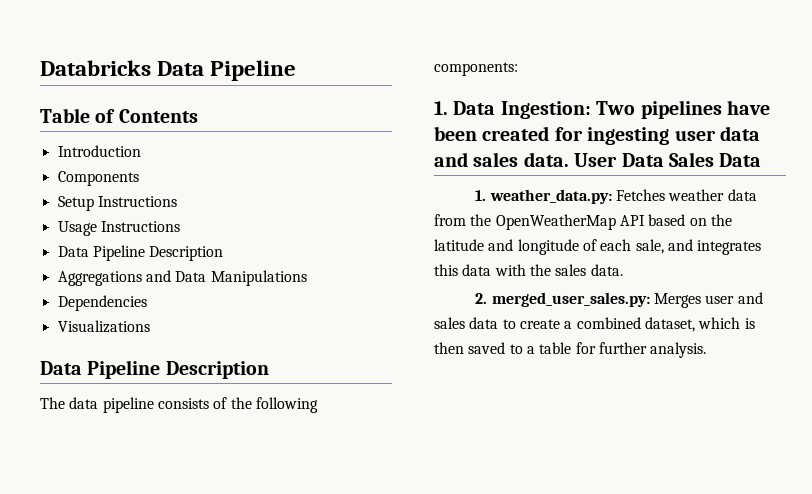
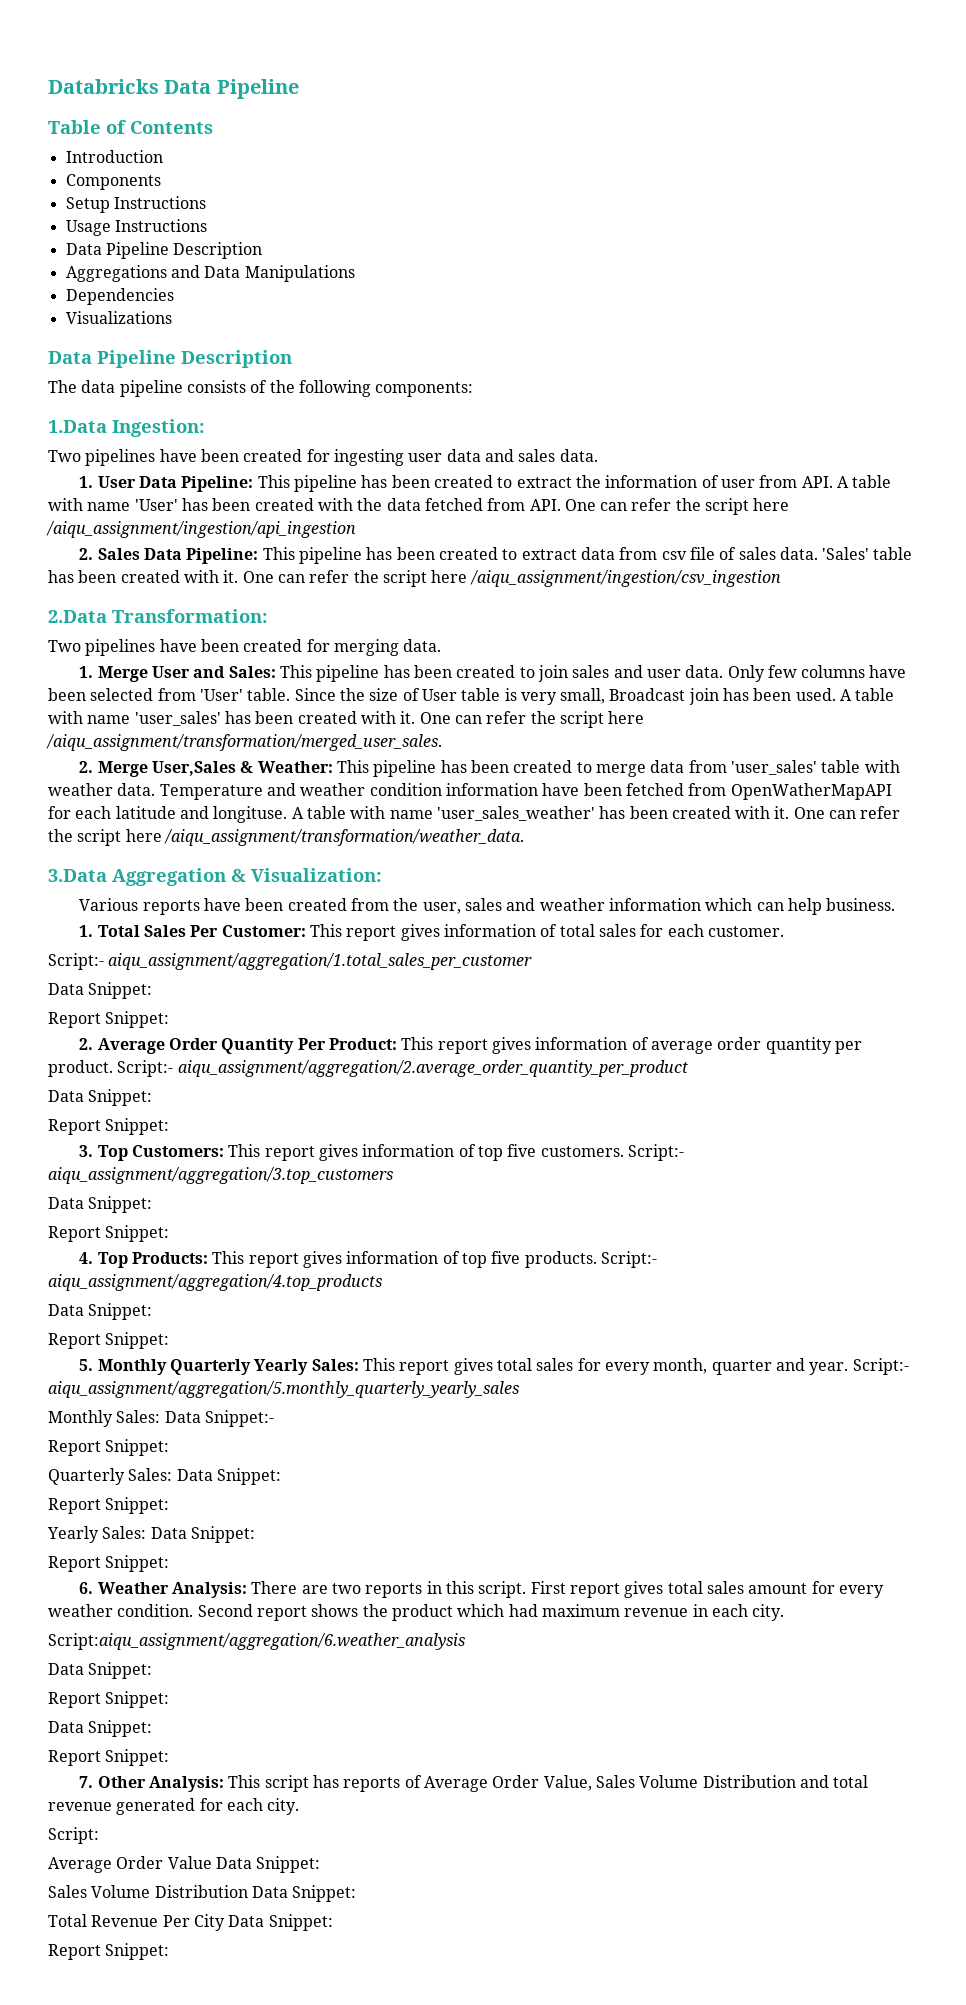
[434,101,496,115] 1. Data -> [48,420,107,433] 1.Data
(591, 110) none -> (205, 428) //
(569, 159) none -> [79,476,94,488] // 1.
[669,152,762,167] [475,189,757,204] [434,214,732,230] [434,239,762,255] [434,264,623,276] [475,292,763,308] [434,317,755,332] [434,342,707,358] Sales Data // 1. weather_data.py: Fetches weather data from the OpenWeatherMap API based on the latitude and longitude of each sale, and integrates this data with the sales data. // 2. merged_user_sales.py: Merges user and sales data to create a combined dataset, which is then saved to a table for further analysis. -> [181,475,892,492] [48,498,790,515] [46,521,356,538] [79,547,913,564] [48,570,781,587] [48,609,268,623] [48,639,442,656] [79,665,907,682] [48,688,895,705] [48,711,645,728] [46,734,442,751] [79,760,900,777] [48,783,892,800] [48,806,901,823] [48,829,524,846] [48,868,382,886] [79,898,896,915] [79,924,784,941] [48,953,533,970] [48,982,153,999] [48,1011,170,1028] [79,1037,862,1054] [48,1060,688,1077] [48,1089,153,1106] [48,1118,170,1135] [79,1144,684,1161] [48,1167,393,1184] [48,1196,153,1213] [48,1225,170,1242] [79,1251,657,1268] [48,1274,382,1291] [48,1303,153,1320] [48,1332,170,1349] [79,1358,909,1375] [48,1381,519,1398] [48,1410,274,1427] [48,1439,170,1456] [48,1468,281,1485] [48,1497,170,1514] [47,1526,255,1543] [48,1555,170,1572] [79,1581,884,1598] [48,1604,785,1621] [48,1633,465,1650] [48,1662,153,1679] [48,1691,170,1708] [48,1720,153,1737] [48,1749,170,1766] [79,1775,869,1792] [48,1798,300,1815] [48,1827,99,1844] [48,1856,321,1873] [48,1885,357,1902] [48,1914,333,1931] [48,1943,170,1960] Pipeline: This pipeline has been created to extract the information of user from API. A table with name 'User' has been created with the data fetched from API. One can refer the script here /aiqu_assignment/ingestion/api_ingestion // 2. Sales Data Pipeline: This pipeline has been created to extract data from csv file of sales data. 'Sales' table has been created with it. One can refer the script here /aiqu_assignment/ingestion/csv_ingestion // 2.Data Transformation: // Two pipelines have been created for merging data. // 1. Merge User and Sales: This pipeline has been created to join sales and user data. Only few columns have been selected from 'User' table. Since the size of User table is very small, Broadcast join has been used. A table with name 'user_sales' has been created with it. One can refer the script here /aiqu_assignment/transformation/merged_user_sales. // 2. Merge User,Sales & Weather: This pipeline has been created to merge data from 'user_sales' table with weather data. Temperature and weather condition information have been fetched from OpenWatherMapAPI for each latitude and longituse. A table with name 'user_sales_weather' has been created with it. One can refer the script here /aiqu_assignment/transformation/weather_data. // 3.Data Aggregation & Visualization: // Various reports have been created from the user, sales and weather information which can help business. // 1. Total Sales Per Customer: This report gives information of total sales for each customer. // Script:- aiqu_assignment/aggregation/1.total_sales_per_customer // Data Snippet: // Report Snippet: // 2. Average Order Quantity Per Product: This report gives information of average order quantity per product. Script:- aiqu_assignment/aggregation/2.average_order_quantity_per_product // Data Snippet: // Report Snippet: // 3. Top Customers: This report gives information of top five customers. Script:- aiqu_assignment/aggregation/3.top_customers // Data Snippet: // Report Snippet: // 4. Top Products: This report gives information of top five products. Script:- aiqu_assignment/aggregation/4.top_products // Data Snippet: // Report Snippet: // 5. Monthly Quarterly Yearly Sales: This report gives total sales for every month, quarter and year. Script:- aiqu_assignment/aggregation/5.monthly_quarterly_yearly_sales // Monthly Sales: Data Snippet:- // Report Snippet: // Quarterly Sales: Data Snippet: // Report Snippet: // Yearly Sales: Data Snippet: // Report Snippet: // 6. Weather Analysis: There are two reports in this script. First report gives total sales amount for every weather condition. Second report shows the product which had maximum revenue in each city. // Script:aiqu_assignment/aggregation/6.weather_analysis // Data Snippet: // Report Snippet: // Data Snippet: // Report Snippet: // 7. Other Analysis: This script has reports of Average Order Value, Sales Volume Distribution and total revenue generated for each city. // Script: // Average Order Value Data Snippet: // Sales Volume Distribution Data Snippet: // Total Revenue Per City Data Snippet: // Report Snippet:

